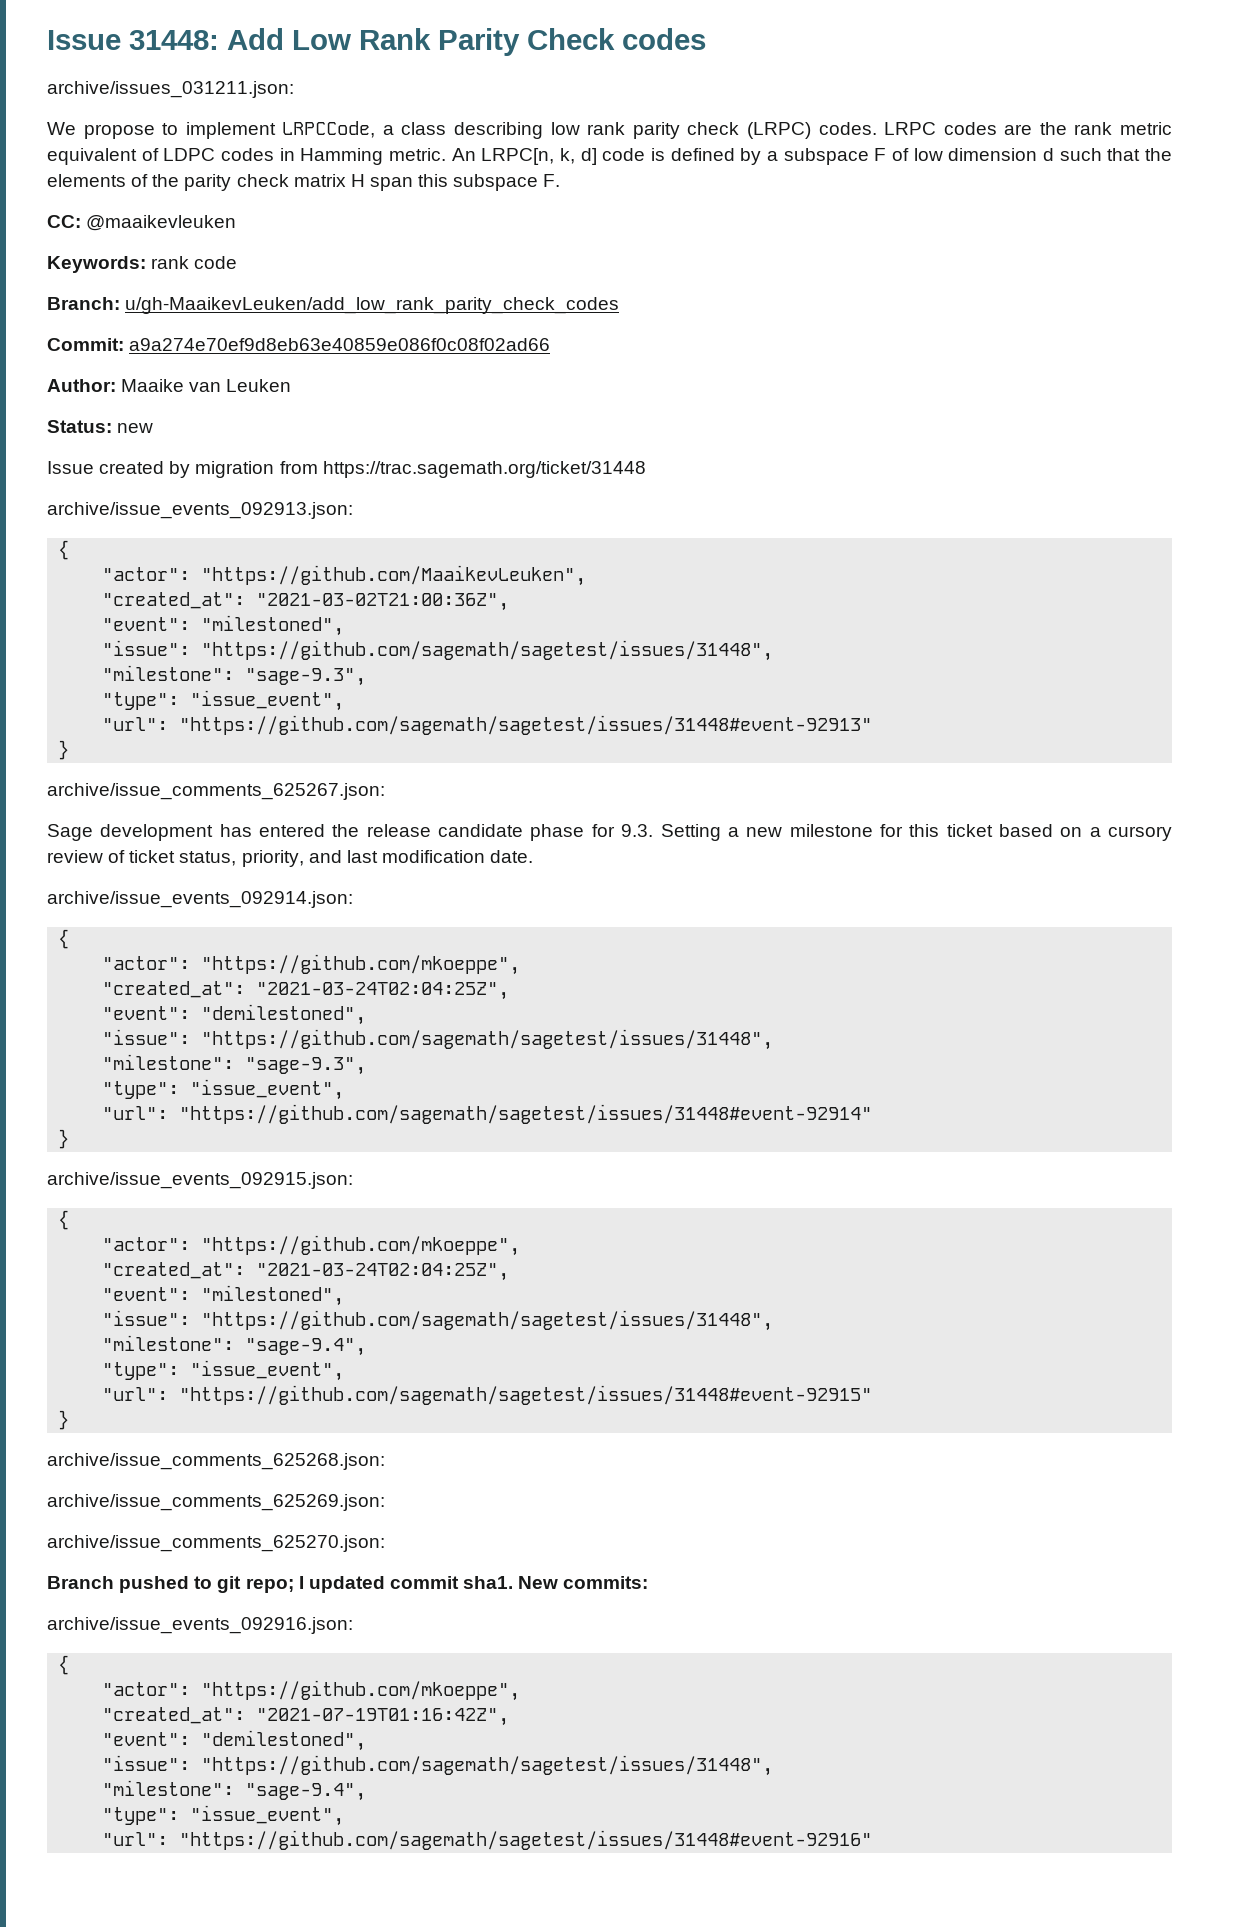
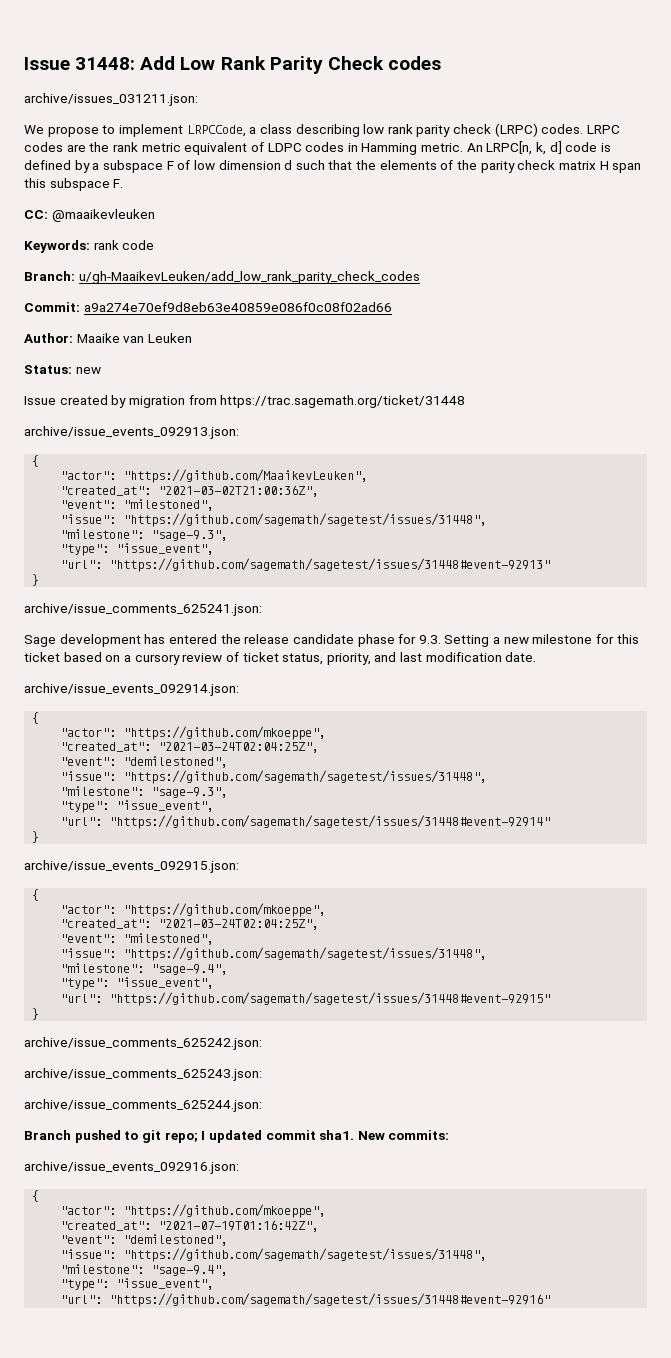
[47,783,385,800] archive/issue_comments_625267.json: -> [24,603,262,616] archive/issue_comments_625241.json:
[47,1453,385,1470] [47,1494,385,1511] [47,1535,385,1552] archive/issue_comments_625268.json: // archive/issue_comments_625269.json: // archive/issue_comments_625270.json: -> [24,1037,262,1050] [24,1068,262,1081] [24,1099,262,1112] archive/issue_comments_625242.json: // archive/issue_comments_625243.json: // archive/issue_comments_625244.json:

